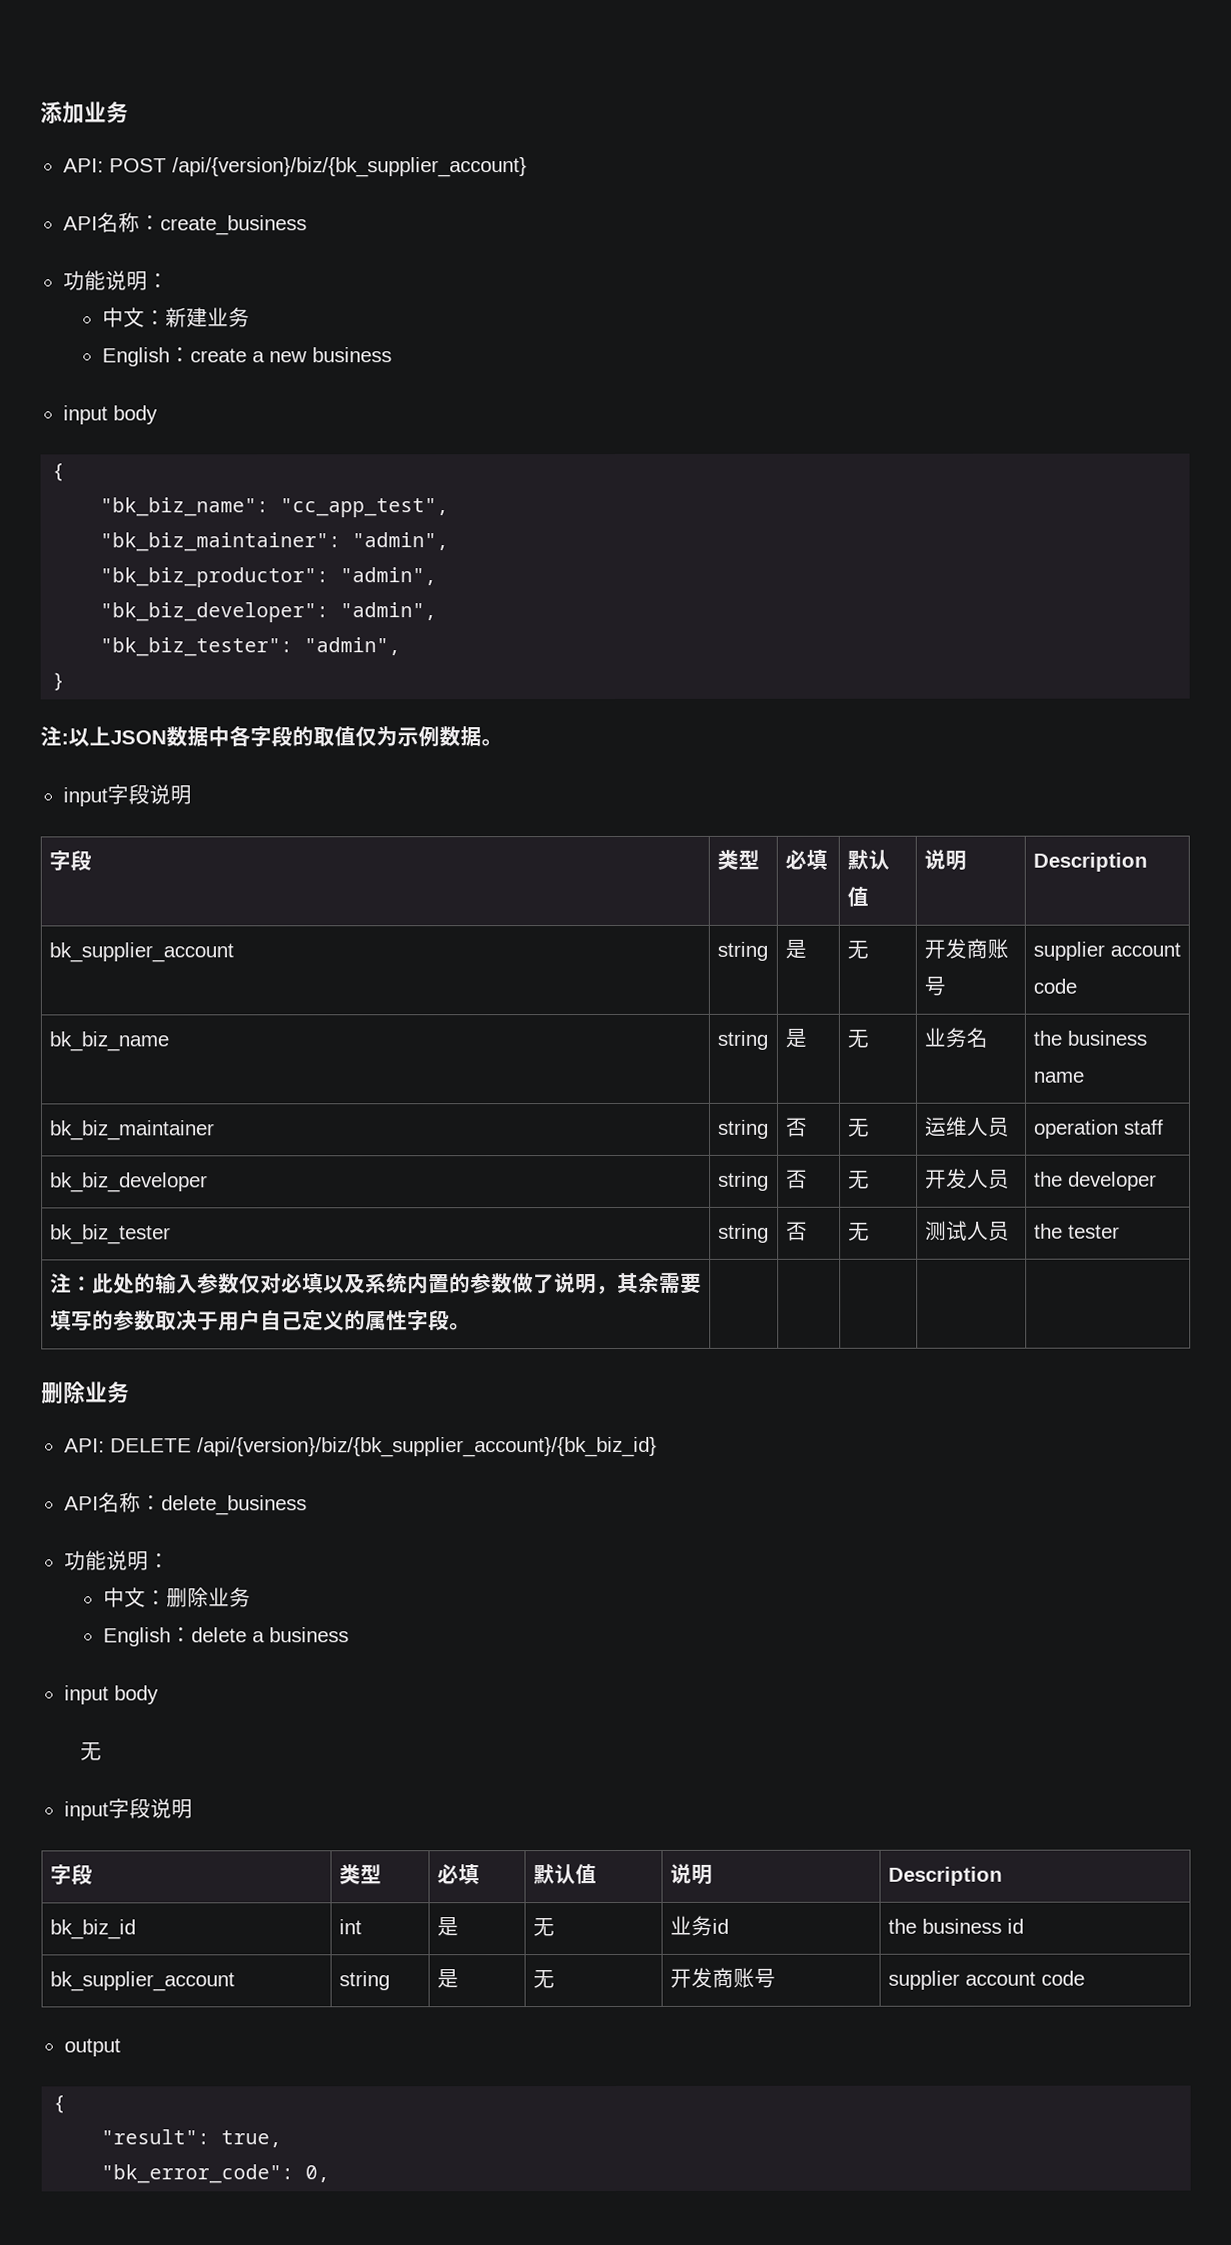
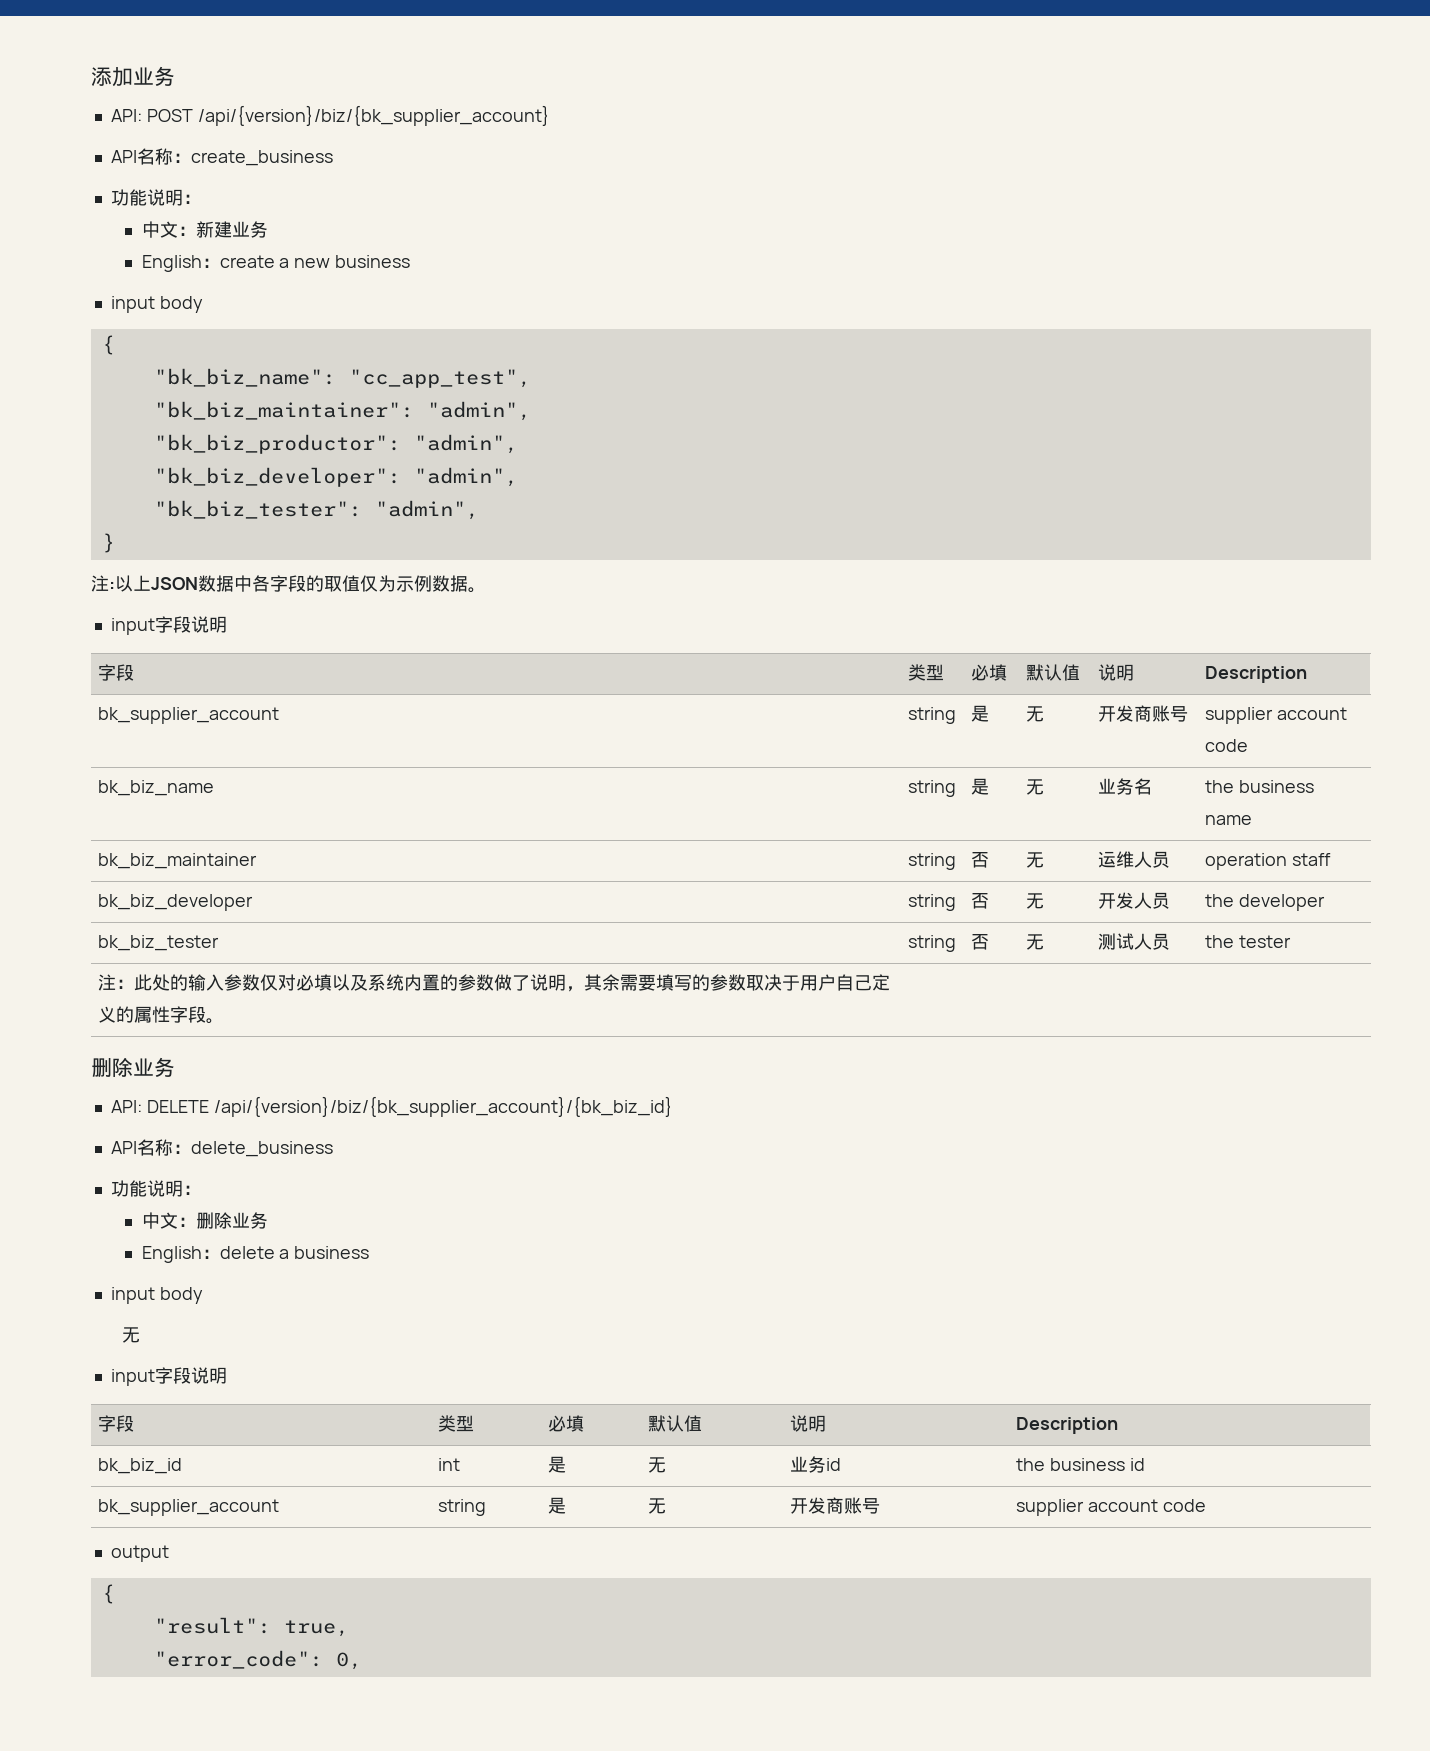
[101,2164,295,2184] "bk_error_code": -> [153,1650,323,1669] "error_code":

